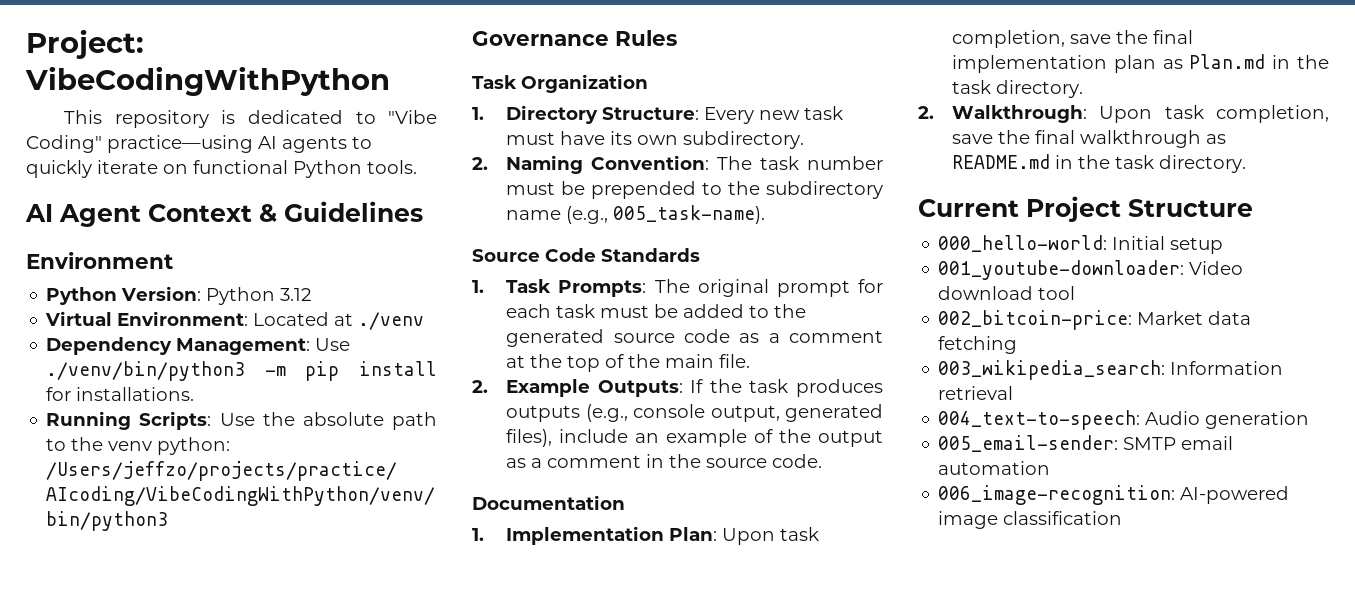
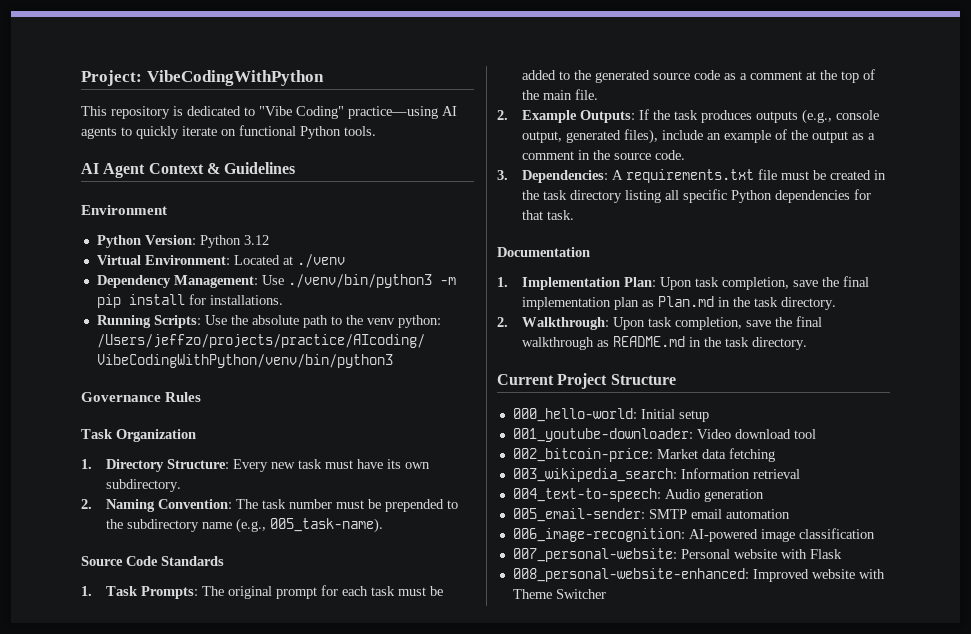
(823, 461) none -> [497,169,886,183] [521,189,871,203] [521,210,574,220] // 3. Dependencies: A requirements.txt file must be created in the task directory listing all specific Python dependencies for that task.
(1123, 518) none -> [512,548,842,562] [512,568,885,582] [512,589,606,599] // 007_personal-website: Personal website with Flask // 008_personal-website-enhanced: Improved website with Theme Switcher

